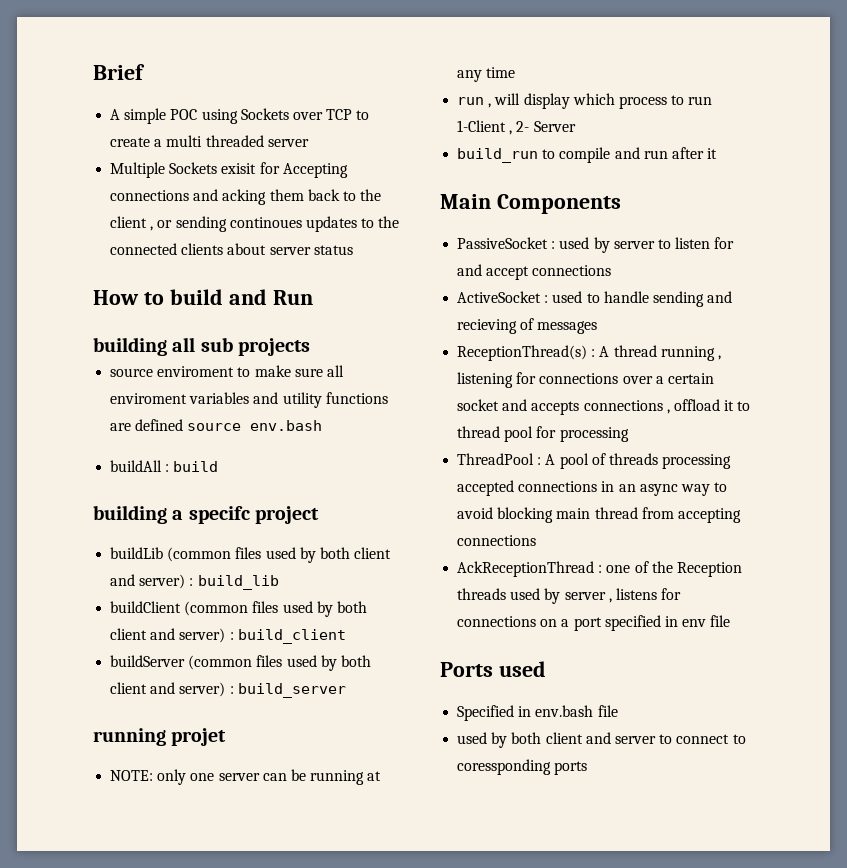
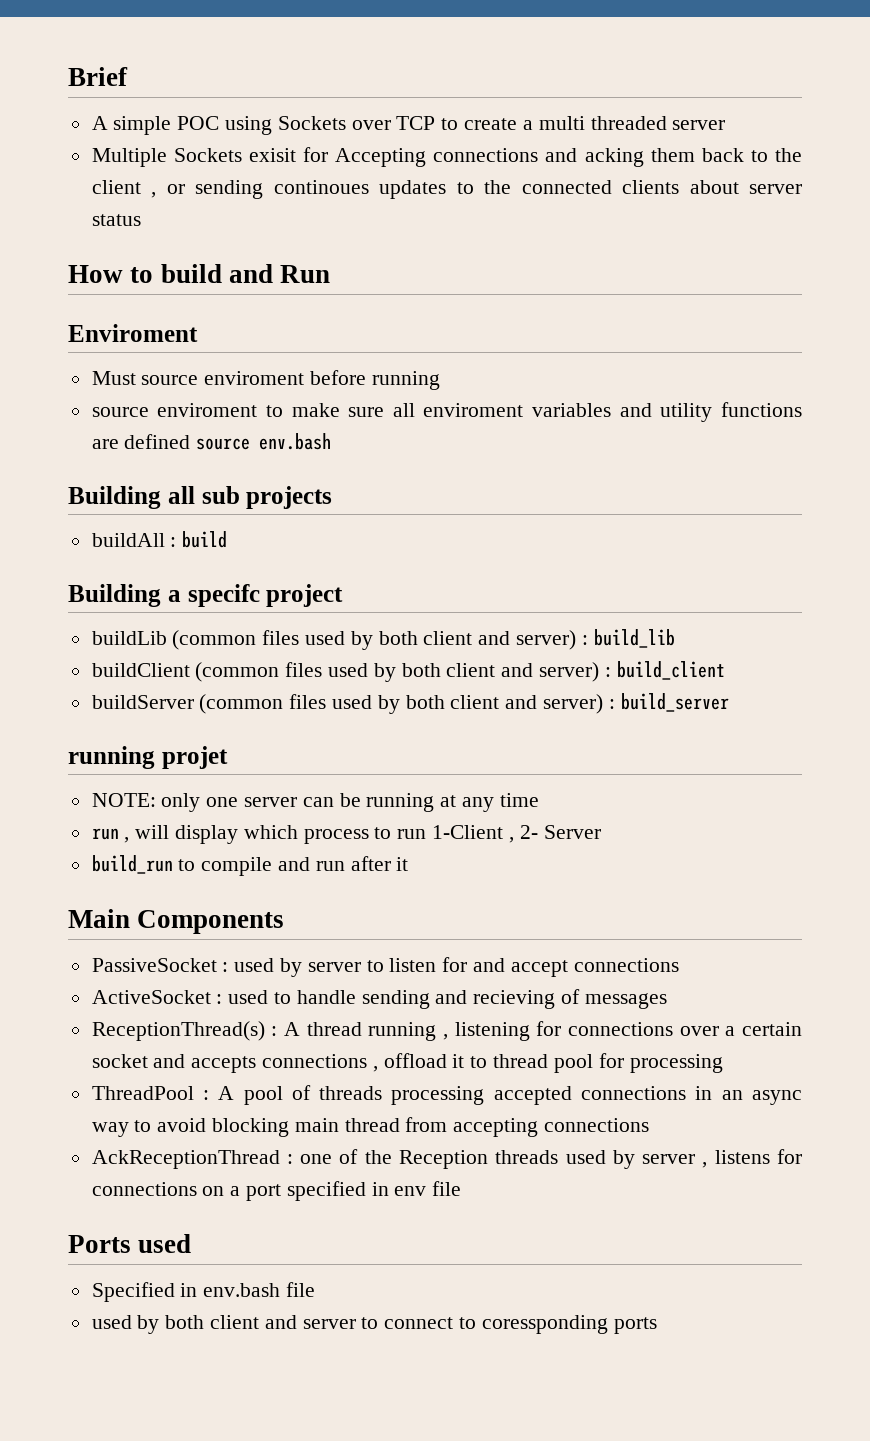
[93,337,310,356] building all sub projects -> [68,324,198,342] [91,370,440,390] Enviroment // Must source enviroment before running
(323, 425) none -> [68,486,333,509] // Building all sub projects
[93,505,167,524] building -> [68,584,161,607] Building

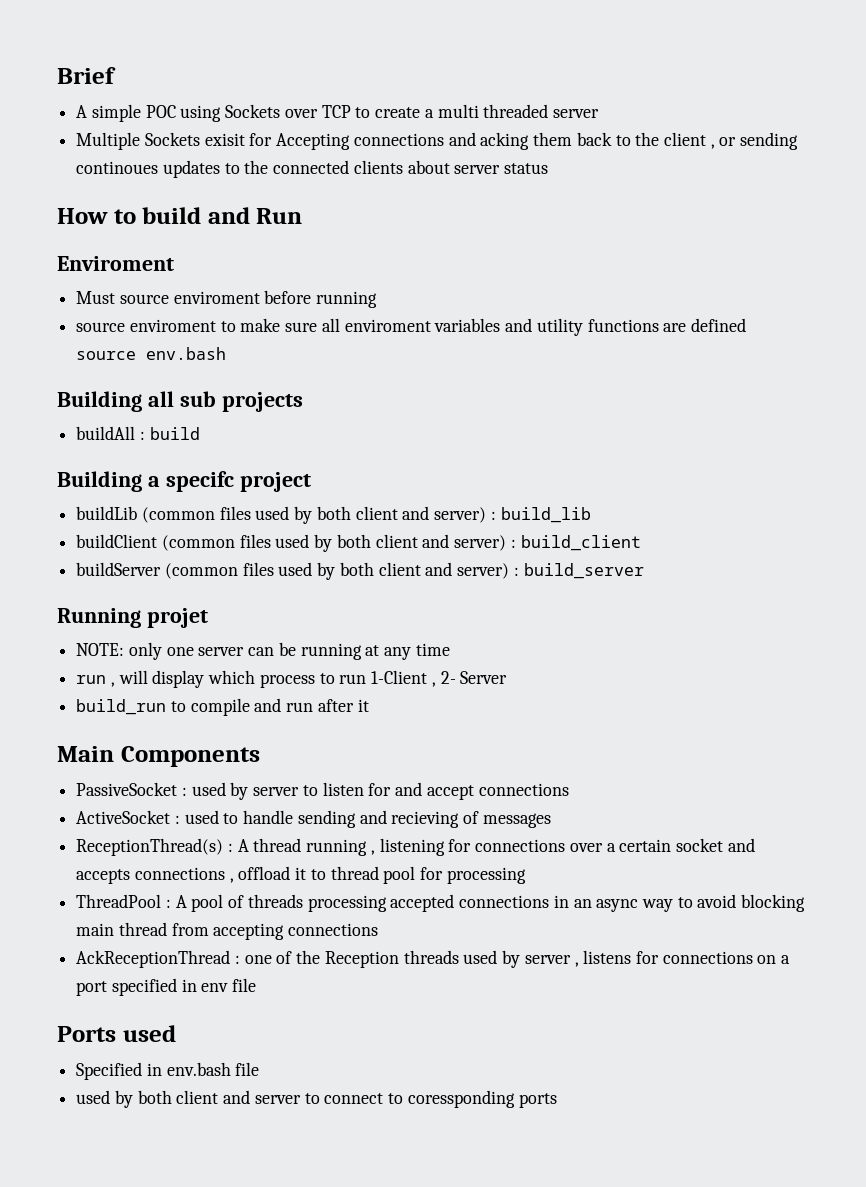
[68,746,155,769] running -> [57,608,141,628] Running

